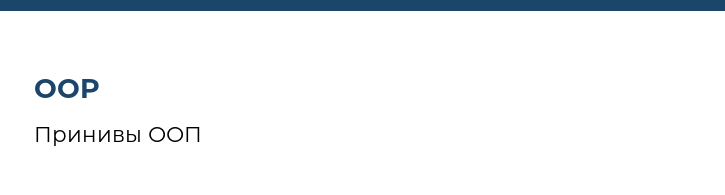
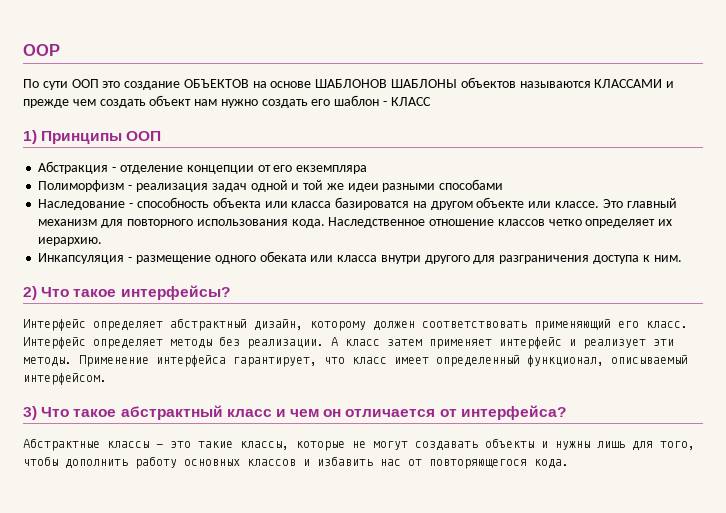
[34,127,202,146] Принивы ООП -> [23,77,675,90] [23,95,431,108] [23,130,162,144] [38,161,368,174] [38,179,504,192] [38,197,677,210] [38,217,673,228] [38,237,103,246] [38,251,682,264] [23,285,230,300] [23,318,688,331] [23,336,674,349] [23,355,688,367] [23,373,107,385] [23,405,566,420] [23,438,695,451] [23,456,569,469] По сути ООП это создание ОБЪЕКТОВ на основе ШАБЛОНОВ ШАБЛОНЫ объектов называются КЛАССАМИ и прежде чем создать объект нам нужно создать его шаблон - КЛАСС // 1) Принципы ООП // Абстракция - отделение концепции от его екземпляра // Полиморфизм - реализация задач одной и той же идеи разными способами // Наследование - способность объекта или класса базироватся на другом объекте или классе. Это главный механизм для повторного использования кода. Наследственное отношение классов четко определяет их иерархию. // Инкапсуляция - размещение одного обеката или класса внутри другого для разграничения доступа к ним. // 2) Что такое интерфейсы? // Интерфейс определяет абстрактный дизайн, которому должен соответствовать применяющий его класс. Интерфейс определяет методы без реализации. А класс затем применяет интерфейс и реализует эти методы. Применение интерфейса гарантирует, что класс имеет определенный функционал, описываемый интерфейсом. // 3) Что такое абстрактный класс и чем он отличается от интерфейса? // Абстрактные классы — это такие классы, которые не могут создавать объекты и нужны лишь для того, чтобы дополнить работу основных классов и избавить нас от повторяющегося кода.

